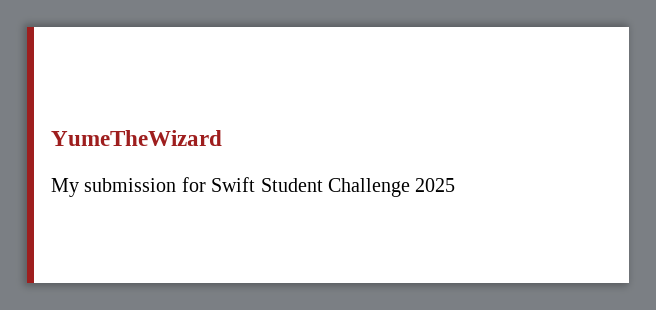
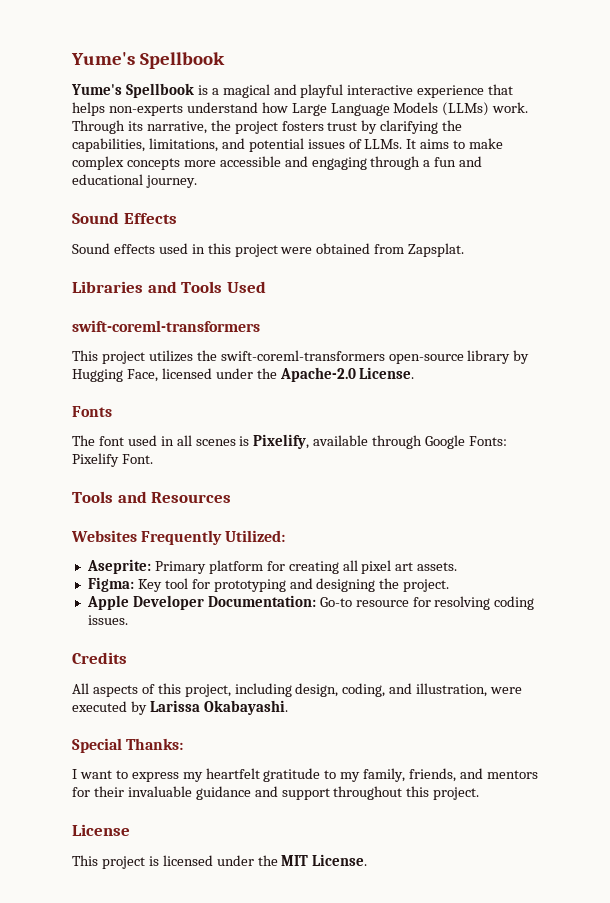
[51,130,222,146] [51,177,456,197] YumeTheWizard // My submission for Swift Student Challenge 2025 -> [71,52,225,69] [71,83,514,98] [72,102,529,116] [72,120,463,134] [72,138,504,152] [72,156,483,170] [72,174,197,188] [72,212,177,224] [72,243,465,257] [72,281,266,293] [72,320,260,332] [72,350,530,364] [72,367,415,382] [72,406,112,417] [72,434,508,449] [72,453,153,467] [72,491,232,503] [71,530,286,545] [86,559,458,574] [87,577,450,592] [86,595,535,610] [87,615,128,625] [72,652,127,664] [72,683,523,697] [72,700,288,715] [72,738,184,753] [72,768,538,782] [72,786,480,800] [72,824,130,836] [72,854,368,869] Yume's Spellbook // Yume's Spellbook is a magical and playful interactive experience that helps non-experts understand how Large Language Models (LLMs) work. Through its narrative, the project fosters trust by clarifying the capabilities, limitations, and potential issues of LLMs. It aims to make complex concepts more accessible and engaging through a fun and educational journey. // Sound Effects // Sound effects used in this project were obtained from Zapsplat. // Libraries and Tools Used // swift-coreml-transformers // This project utilizes the swift-coreml-transformers open-source library by Hugging Face, licensed under the Apache-2.0 License. // Fonts // The font used in all scenes is Pixelify, available through Google Fonts: Pixelify Font. // Tools and Resources // Websites Frequently Utilized: // Aseprite: Primary platform for creating all pixel art assets. // Figma: Key tool for prototyping and designing the project. // Apple Developer Documentation: Go-to resource for resolving coding issues. // Credits // All aspects of this project, including design, coding, and illustration, were executed by Larissa Okabayashi. // Special Thanks: // I want to express my heartfelt gratitude to my family, friends, and mentors for their invaluable guidance and support throughout this project. // License // This project is licensed under the MIT License.

